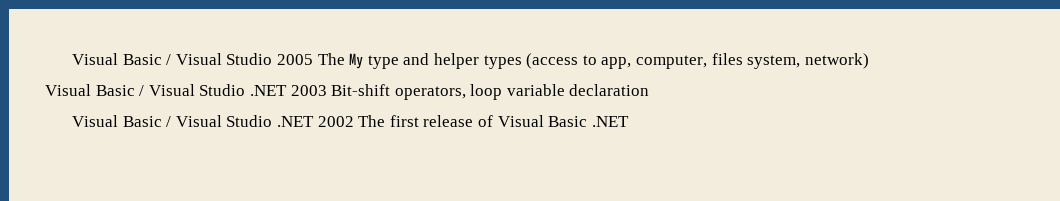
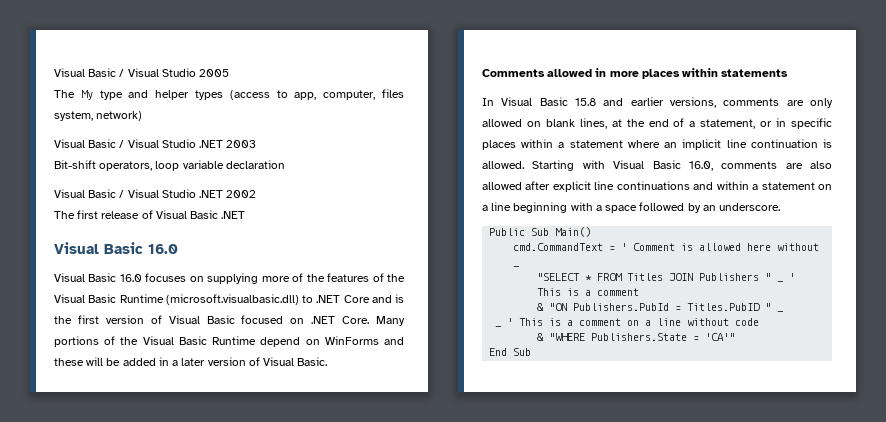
(314, 59) none -> (230, 73) //
(327, 90) none -> (257, 144) //
(354, 121) none -> (257, 194) //
(629, 121) none -> [54,242,178,254] [54,273,405,284] [54,294,404,305] [54,315,405,326] [54,336,404,347] [54,357,328,366] [482,68,789,79] [482,97,833,108] [482,118,832,129] [482,139,832,150] [482,160,832,171] [482,181,832,192] [482,202,781,213] [489,227,592,237] [513,243,820,251] [513,266,520,267] [537,273,772,281] [777,281,784,282] [789,273,796,281] [537,288,640,296] [537,303,772,311] [777,311,784,312] [495,326,502,327] [507,318,760,326] [537,333,736,341] [489,348,532,356] // Visual Basic 16.0 // Visual Basic 16.0 focuses on supplying more of the features of the Visual Basic Runtime (microsoft.visualbasic.dll) to .NET Core and is the first version of Visual Basic focused on .NET Core. Many portions of the Visual Basic Runtime depend on WinForms and these will be added in a later version of Visual Basic. // Comments allowed in more places within statements // In Visual Basic 15.8 and earlier versions, comments are only allowed on blank lines, at the end of a statement, or in specific places within a statement where an implicit line continuation is allowed. Starting with Visual Basic 16.0, comments are also allowed after explicit line continuations and within a statement on a line beginning with a space followed by an underscore. // Public Sub Main() // cmd.CommandText = ' Comment is allowed here without _ // "SELECT * FROM Titles JOIN Publishers " _ ' This is a comment // & "ON Publishers.PubId = Titles.PubID " _ // _ ' This is a comment on a line without code // & "WHERE Publishers.State = 'CA'" // End Sub

